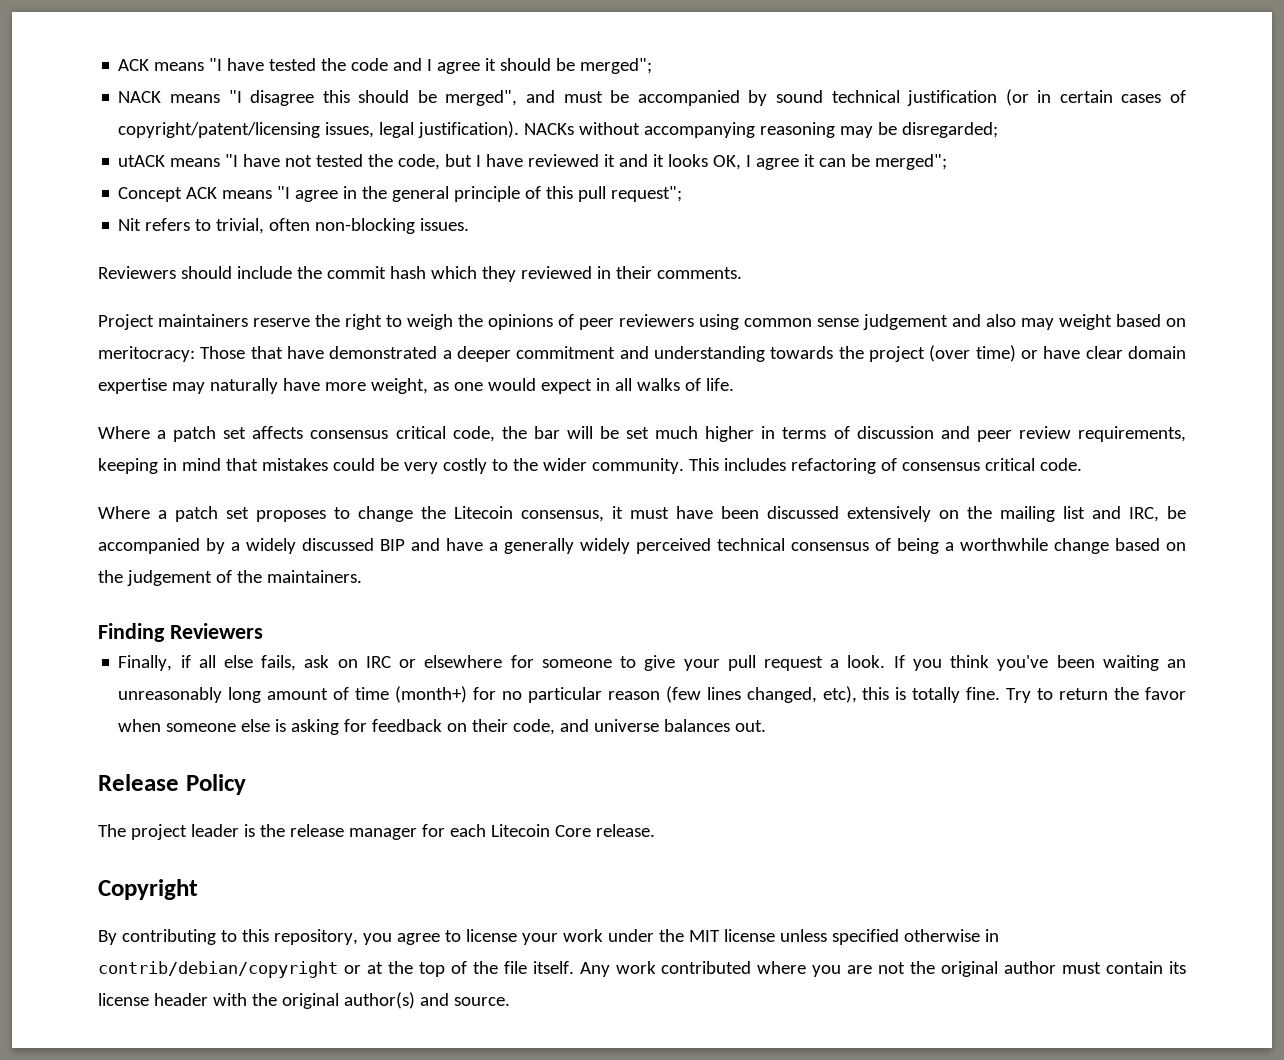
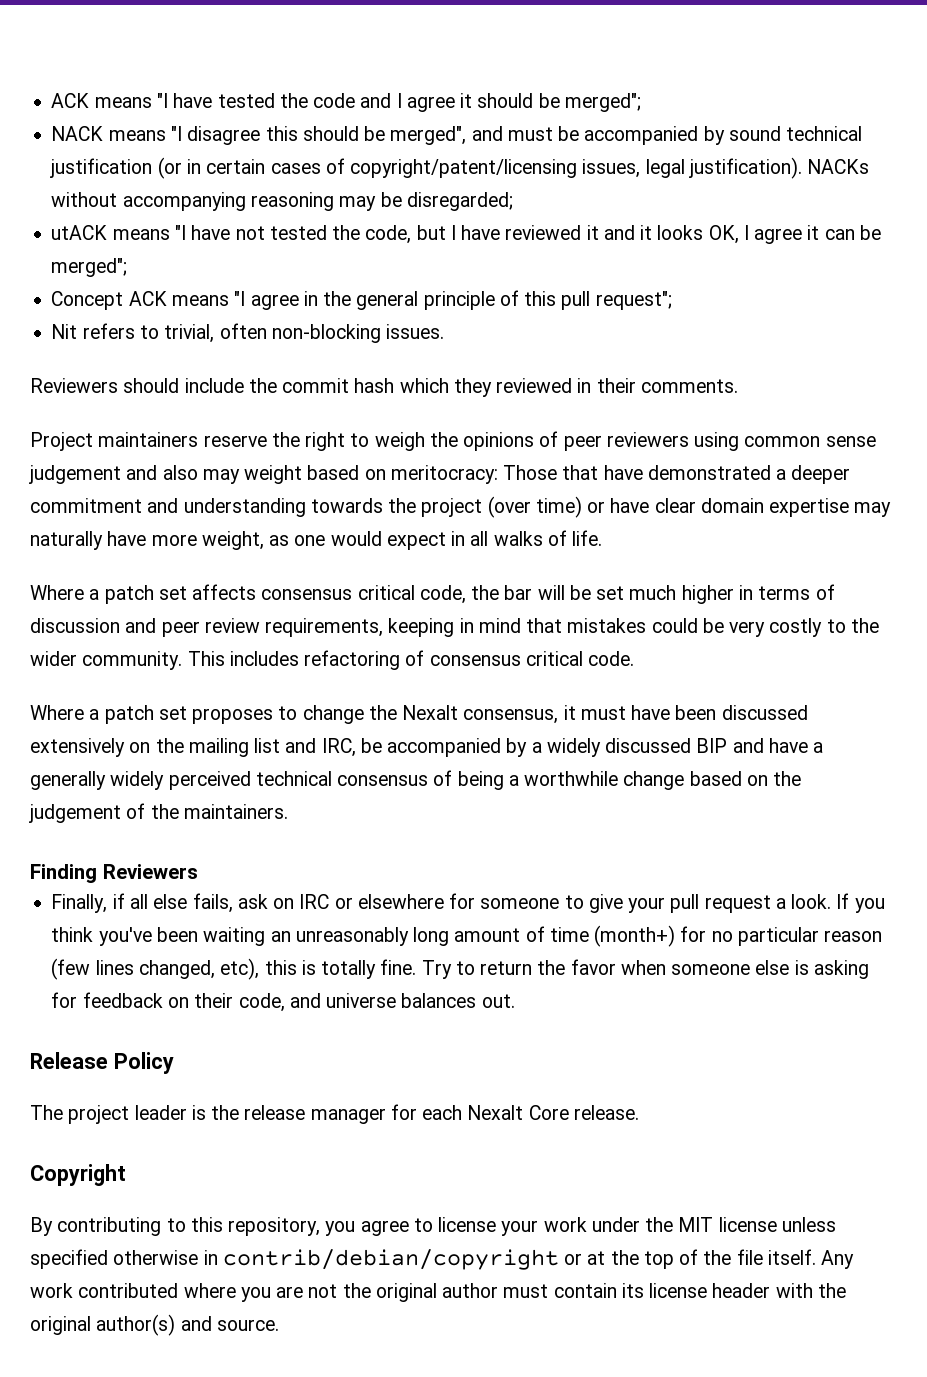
[454,506,513,519] Litecoin -> [402,705,459,720] Nexalt
[490,824,550,837] Litecoin -> [467,1105,524,1120] Nexalt

